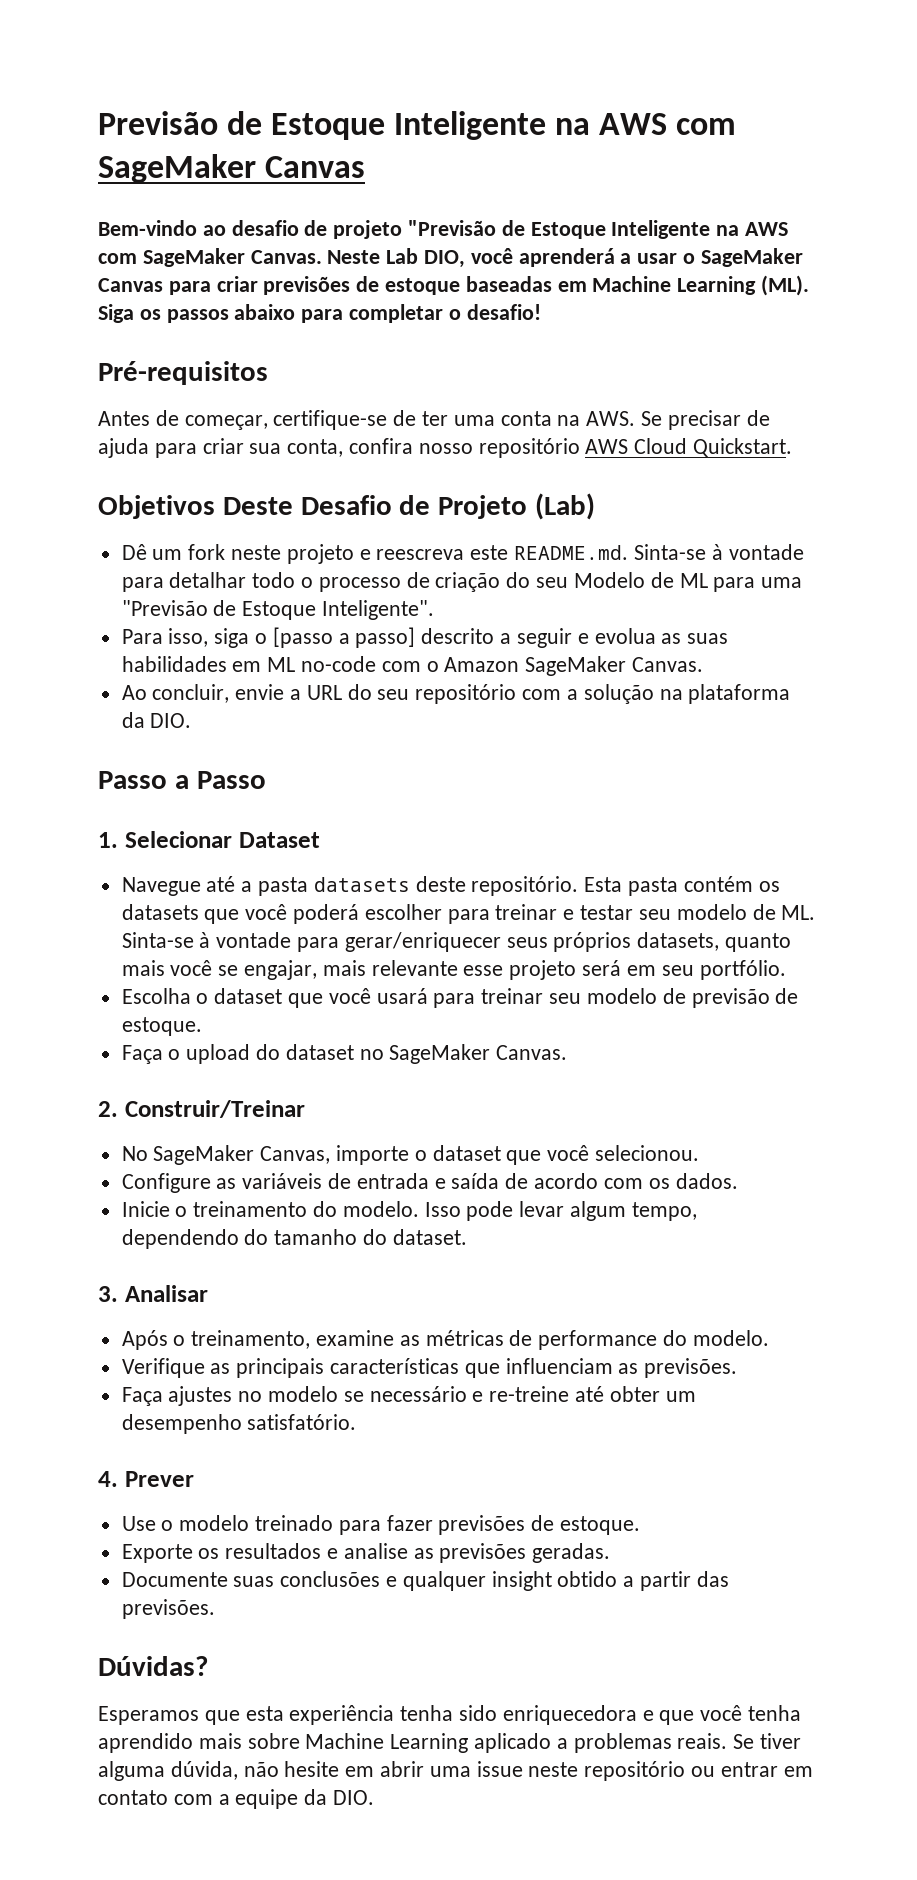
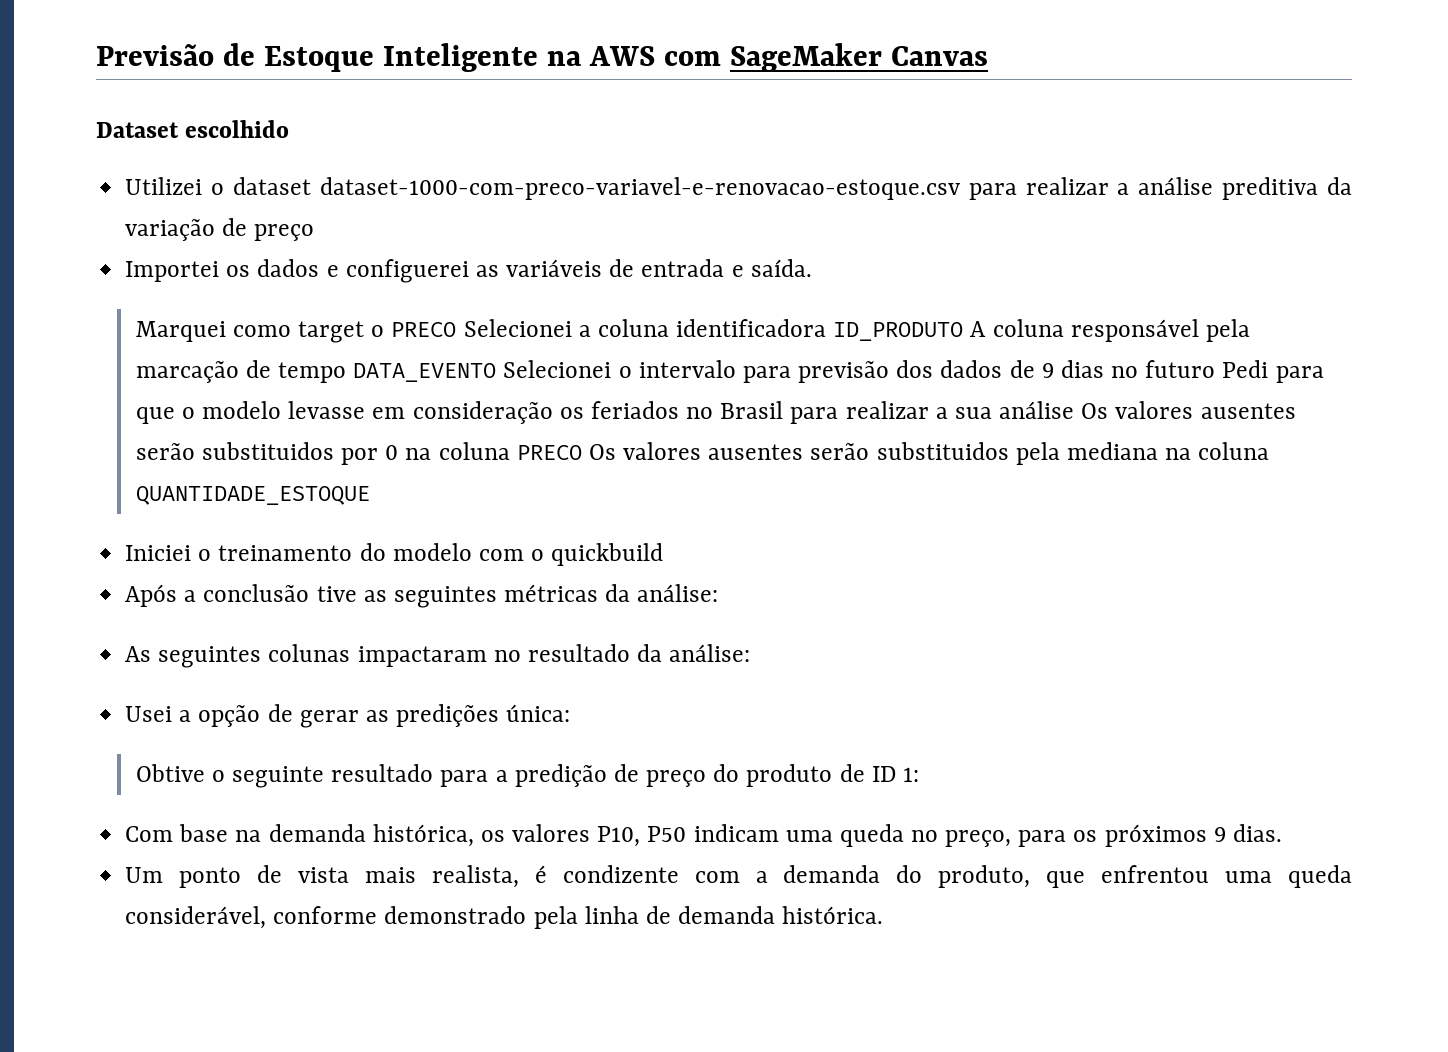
[98,220,789,239] [98,248,803,268] [98,275,810,296] [98,304,541,323] [98,361,268,385] [98,410,770,430] [98,438,793,458] [98,493,596,520] [121,544,804,564] [121,572,803,592] [121,600,435,620] [121,627,729,648] [121,656,704,676] [121,684,791,704] [121,712,192,728] [98,771,266,789] [98,831,320,848] [121,876,780,896] [121,904,816,924] [121,932,792,952] [121,960,786,980] [121,988,799,1008] [121,1017,202,1036] [121,1044,568,1064] [98,1100,305,1118] [121,1145,700,1165] [121,1173,211,1193] Bem-vindo ao desafio de projeto "Previsão de Estoque Inteligente na AWS com SageMaker Canvas. Neste Lab DIO, você aprenderá a usar o SageMaker Canvas para criar previsões de estoque baseadas em Machine Learning (ML). Siga os passos abaixo para completar o desafio! // Pré-requisitos // Antes de começar, certifique-se de ter uma conta na AWS. Se precisar de ajuda para criar sua conta, confira nosso repositório AWS Cloud Quickstart. // Objetivos Deste Desafio de Projeto (Lab) // Dê um fork neste projeto e reescreva este README.md. Sinta-se à vontade para detalhar todo o processo de criação do seu Modelo de ML para uma "Previsão de Estoque Inteligente". // Para isso, siga o [passo a passo] descrito a seguir e evolua as suas habilidades em ML no-code com o Amazon SageMaker Canvas. // Ao concluir, envie a URL do seu repositório com a solução na plataforma da DIO. // Passo a Passo // 1. Selecionar Dataset // Navegue até a pasta datasets deste repositório. Esta pasta contém os datasets que você poderá escolher para treinar e testar seu modelo de ML. Sinta-se à vontade para gerar/enriquecer seus próprios datasets, quanto mais você se engajar, mais relevante esse projeto será em seu portfólio. // Escolha o dataset que você usará para treinar seu modelo de previsão de estoque. // Faça o upload do dataset no SageMaker Canvas. // 2. Construir/Treinar // No SageMaker Canvas, importe o dataset que você selecionou. // Configure -> [96,120,290,138] [125,177,1353,200] [125,218,315,241] [125,259,469,283] Dataset escolhido // Utilizei o dataset dataset-1000-com-preco-variavel-e-renovacao-estoque.csv para realizar a análise preditiva da variação de preço // Importei os dados e configuerei
[451,1173,738,1189] [121,1201,697,1221] [121,1229,467,1249] [98,1285,208,1302] [121,1330,769,1350] [121,1358,738,1378] [121,1386,696,1406] [121,1414,357,1434] [98,1471,194,1487] [121,1515,641,1535] [121,1543,611,1563] [121,1571,729,1591] [121,1599,215,1619] [98,1656,208,1676] [98,1705,802,1725] [98,1733,802,1753] [98,1761,813,1781] [98,1789,375,1809] saída de acordo com os dados. // Inicie o treinamento do modelo. Isso pode levar algum tempo, dependendo do tamanho do dataset. // 3. Analisar // Após o treinamento, examine as métricas de performance do modelo. // Verifique as principais características que influenciam as previsões. // Faça ajustes no modelo se necessário e re-treine até obter um desempenho satisfatório. // 4. Prever // Use o modelo treinado para fazer previsões de estoque. // Exporte os resultados e analise as previsões geradas. // Documente suas conclusões e qualquer insight obtido a partir das previsões. // Dúvidas? // Esperamos que esta experiência tenha sido enriquecedora e que você tenha aprendido mais sobre Machine Learning aplicado a problemas reais. Se tiver alguma dúvida, não hesite em abrir uma issue neste repositório ou entrar em contato com a equipe da DIO. -> [750,259,812,277] [135,319,1250,343] [135,360,1324,383] [135,401,1296,424] [135,442,1270,465] [135,486,370,505] [125,543,664,566] [125,584,719,608] [125,644,751,668] [125,704,571,728] [135,764,919,788] [125,824,1282,847] [125,865,1352,888] [125,906,884,929] saída. // Marquei como target o PRECO Selecionei a coluna identificadora ID_PRODUTO A coluna responsável pela marcação de tempo DATA_EVENTO Selecionei o intervalo para previsão dos dados de 9 dias no futuro Pedi para que o modelo levasse em consideração os feriados no Brasil para realizar a sua análise Os valores ausentes serão substituidos por 0 na coluna PRECO Os valores ausentes serão substituidos pela mediana na coluna QUANTIDADE_ESTOQUE // Iniciei o treinamento do modelo com o quickbuild // Após a conclusão tive as seguintes métricas da análise: // As seguintes colunas impactaram no resultado da análise: // Usei a opção de gerar as predições única: // Obtive o seguinte resultado para a predição de preço do produto de ID 1: // Com base na demanda histórica, os valores P10, P50 indicam uma queda no preço, para os próximos 9 dias. // Um ponto de vista mais realista, é condizente com a demanda do produto, que enfrentou uma queda considerável, conforme demonstrado pela linha de demanda histórica.

